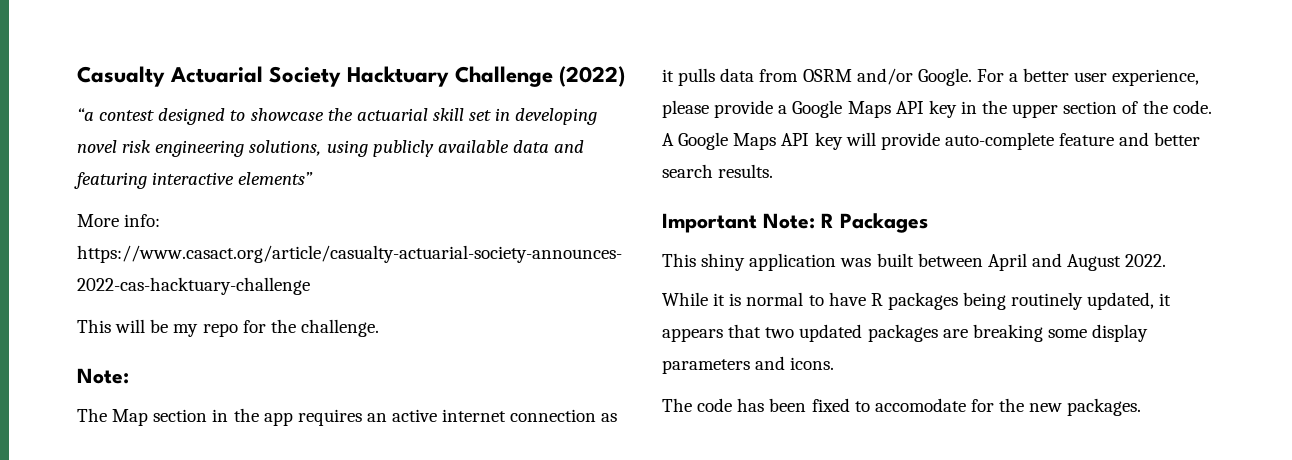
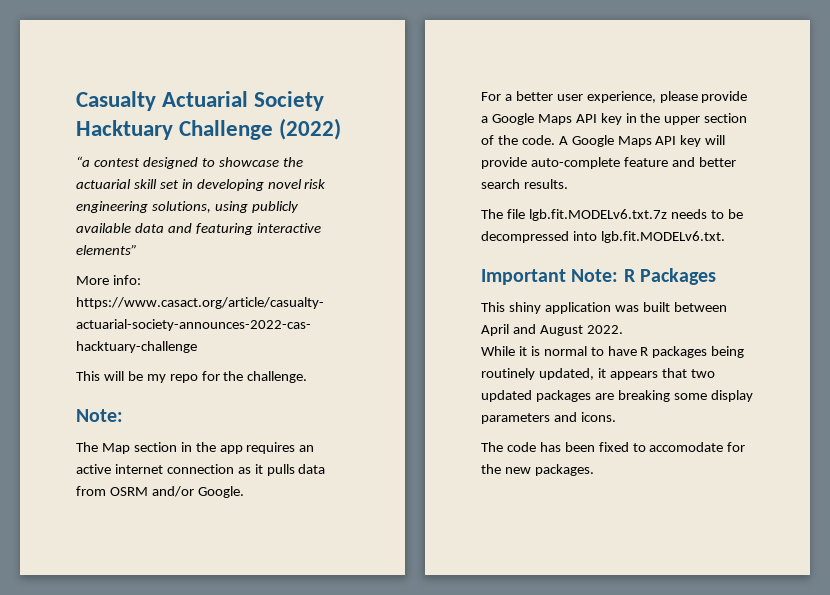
(972, 77) none -> (244, 492) //
(774, 171) none -> [481,209,743,221] [481,231,725,243] // The file lgb.fit.MODELv6.txt.7z needs to be decompressed into lgb.fit.MODELv6.txt.

